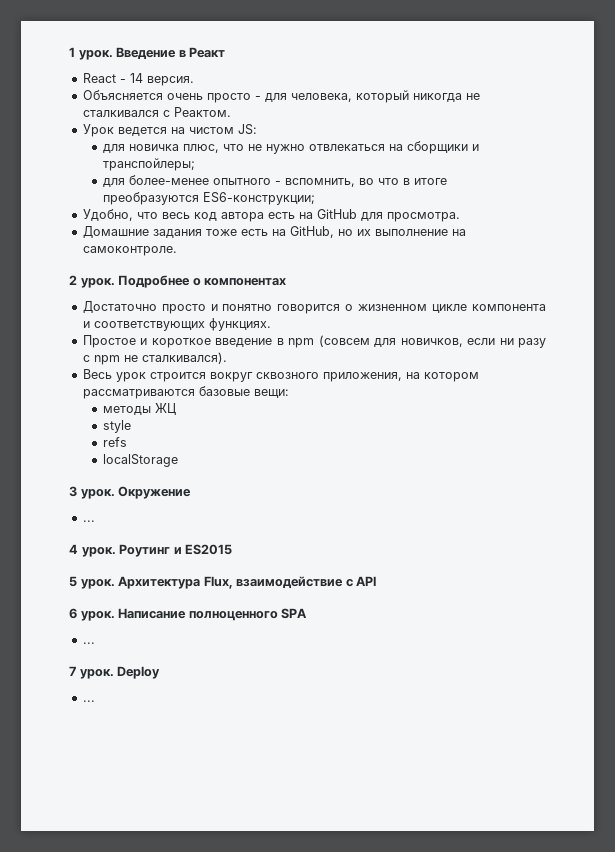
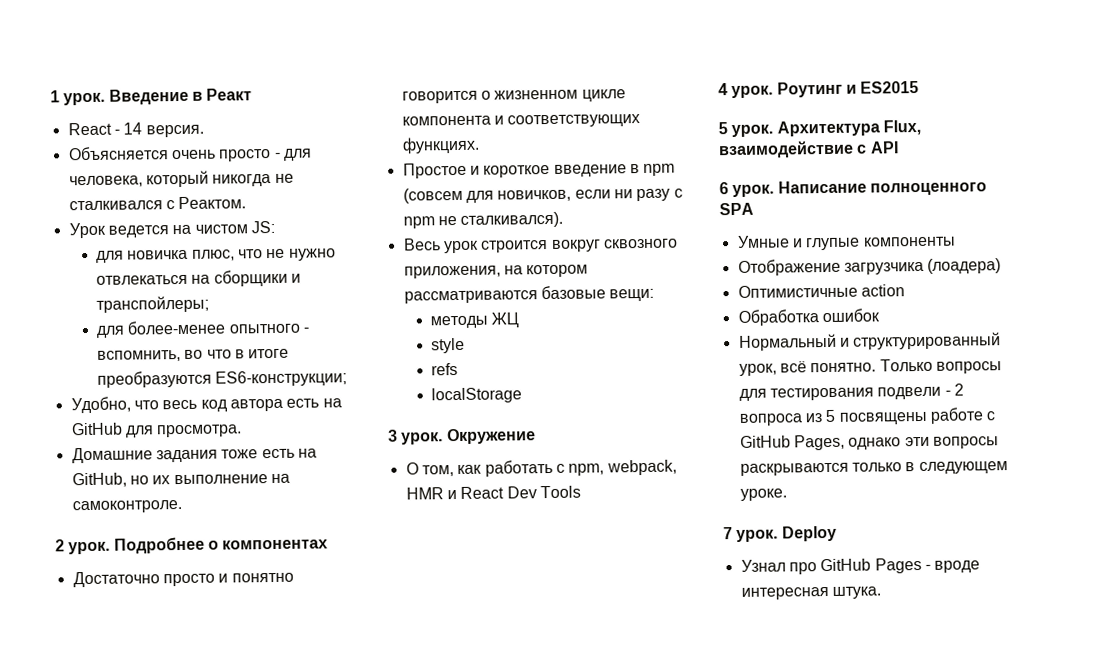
[82,520,95,522] ... -> [405,459,677,477] [405,485,581,500] О том, как работать с npm, webpack, HMR и React Dev Tools
[82,642,95,644] [69,666,161,679] [82,700,95,702] ... // 7 урок. Deploy // ... -> [736,235,956,251] [737,258,1002,276] [737,284,905,298] [737,308,880,326] [738,332,1002,351] [738,358,1002,376] [738,383,964,401] [738,407,996,426] [739,434,999,451] [739,461,1008,476] [739,488,787,501] [723,525,837,542] [740,557,981,575] [740,586,881,600] Умные и глупые компоненты // Отображение загрузчика (лоадера) // Оптимистичные action // Обработка ошибок // Нормальный и структурированный урок, всё понятно. Только вопросы для тестирования подвели - 2 вопроса из 5 посвящены работе с GitHub Pages, однако эти вопросы раскрываются только в следующем уроке. // 7 урок. Deploy // Узнал про GitHub Pages - вроде интересная штука.

